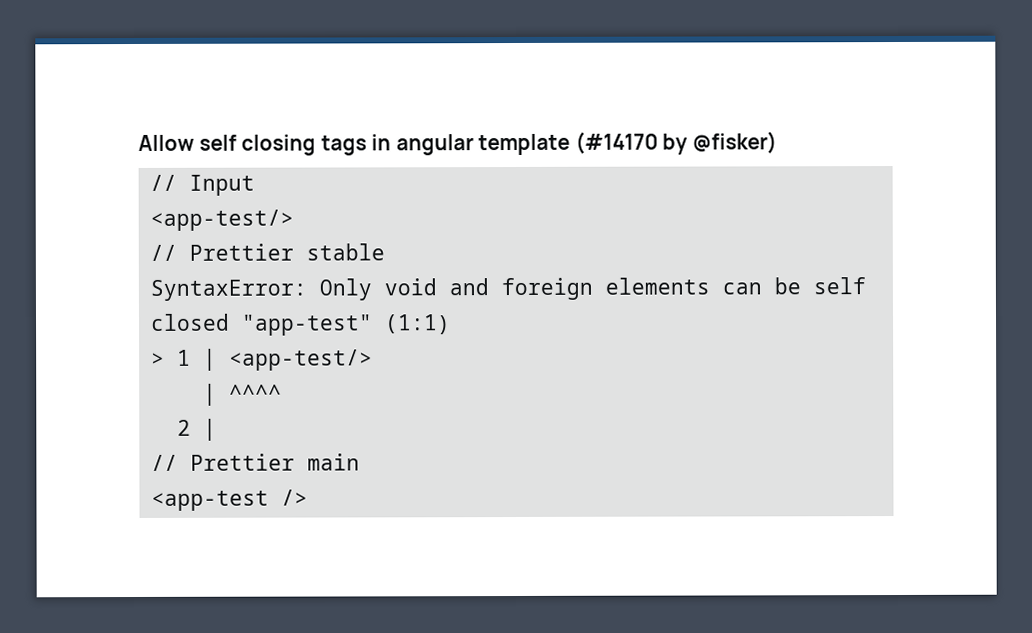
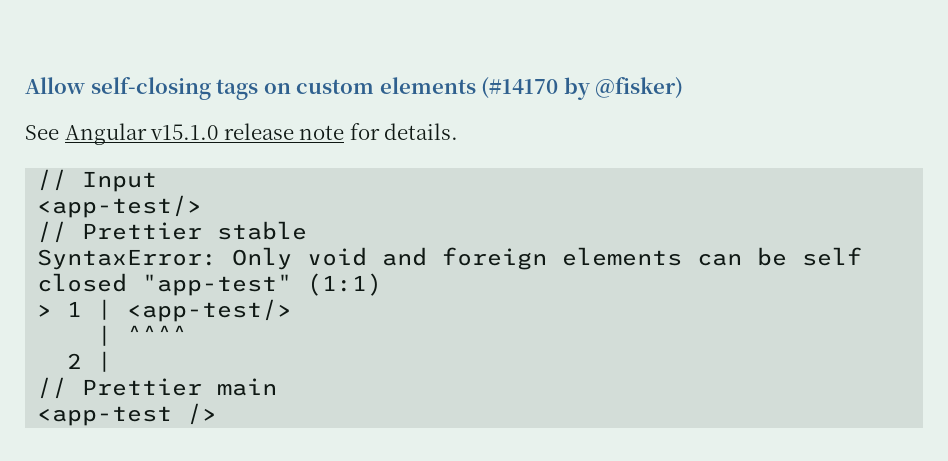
[198,131,777,156] self closing tags in angular template (#14170 by @fisker) -> [90,77,684,100] [25,123,459,145] self-closing tags on custom elements (#14170 by @fisker) // See Angular v15.1.0 release note for details.

